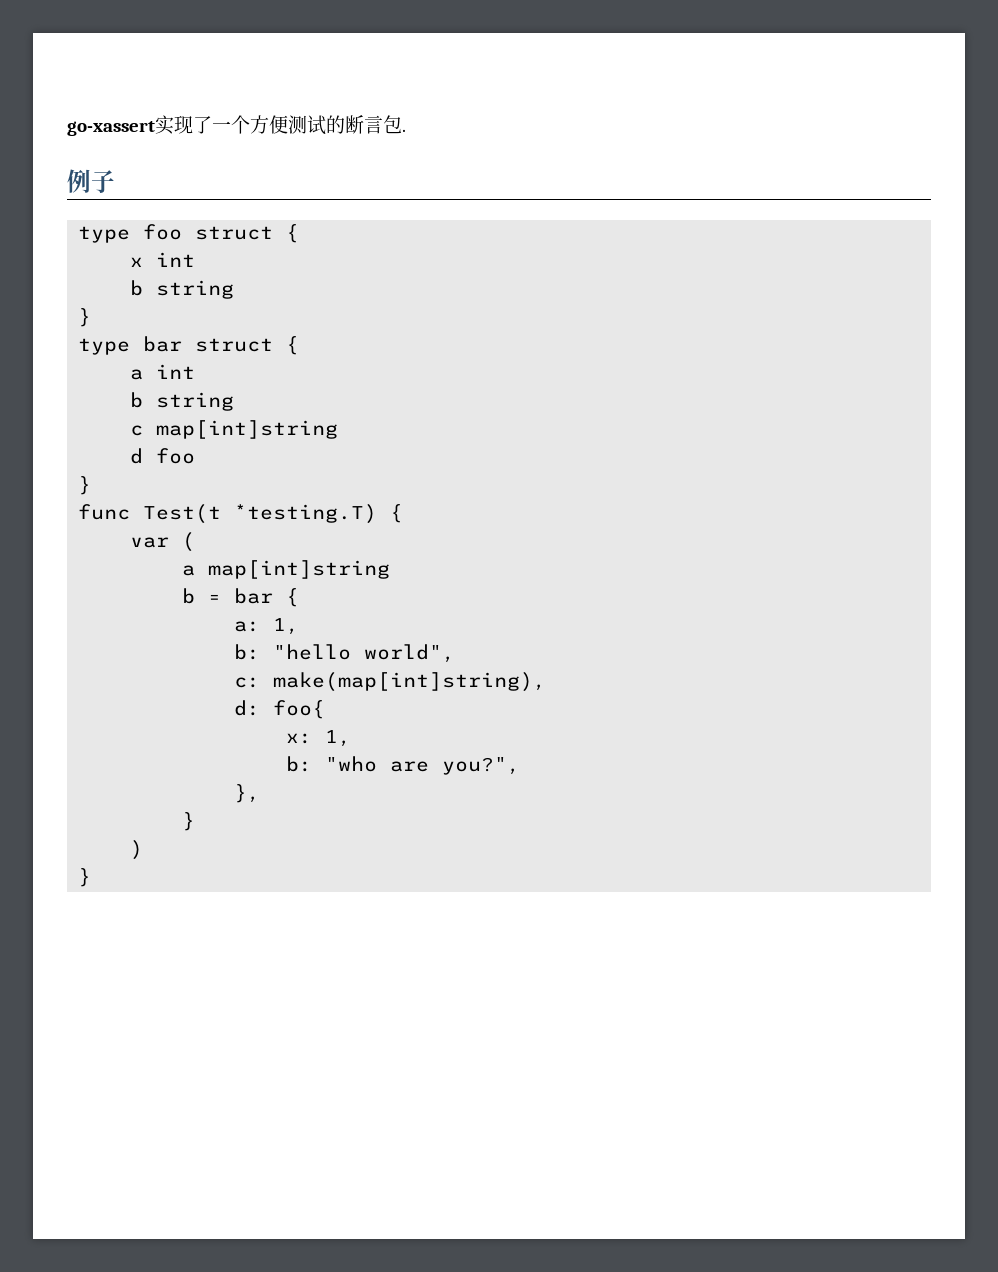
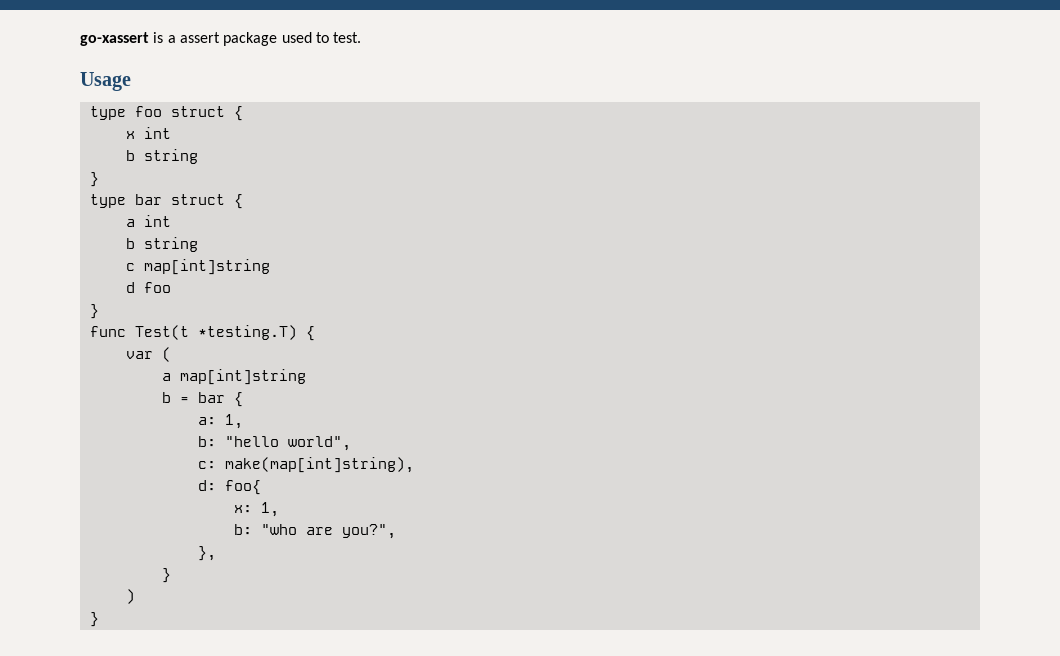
[155,115,406,135] [67,169,115,193] 实现了一个方便测试的断言包. // 例子 -> [153,32,362,46] [80,72,131,91] is a assert package used to test. // Usage

